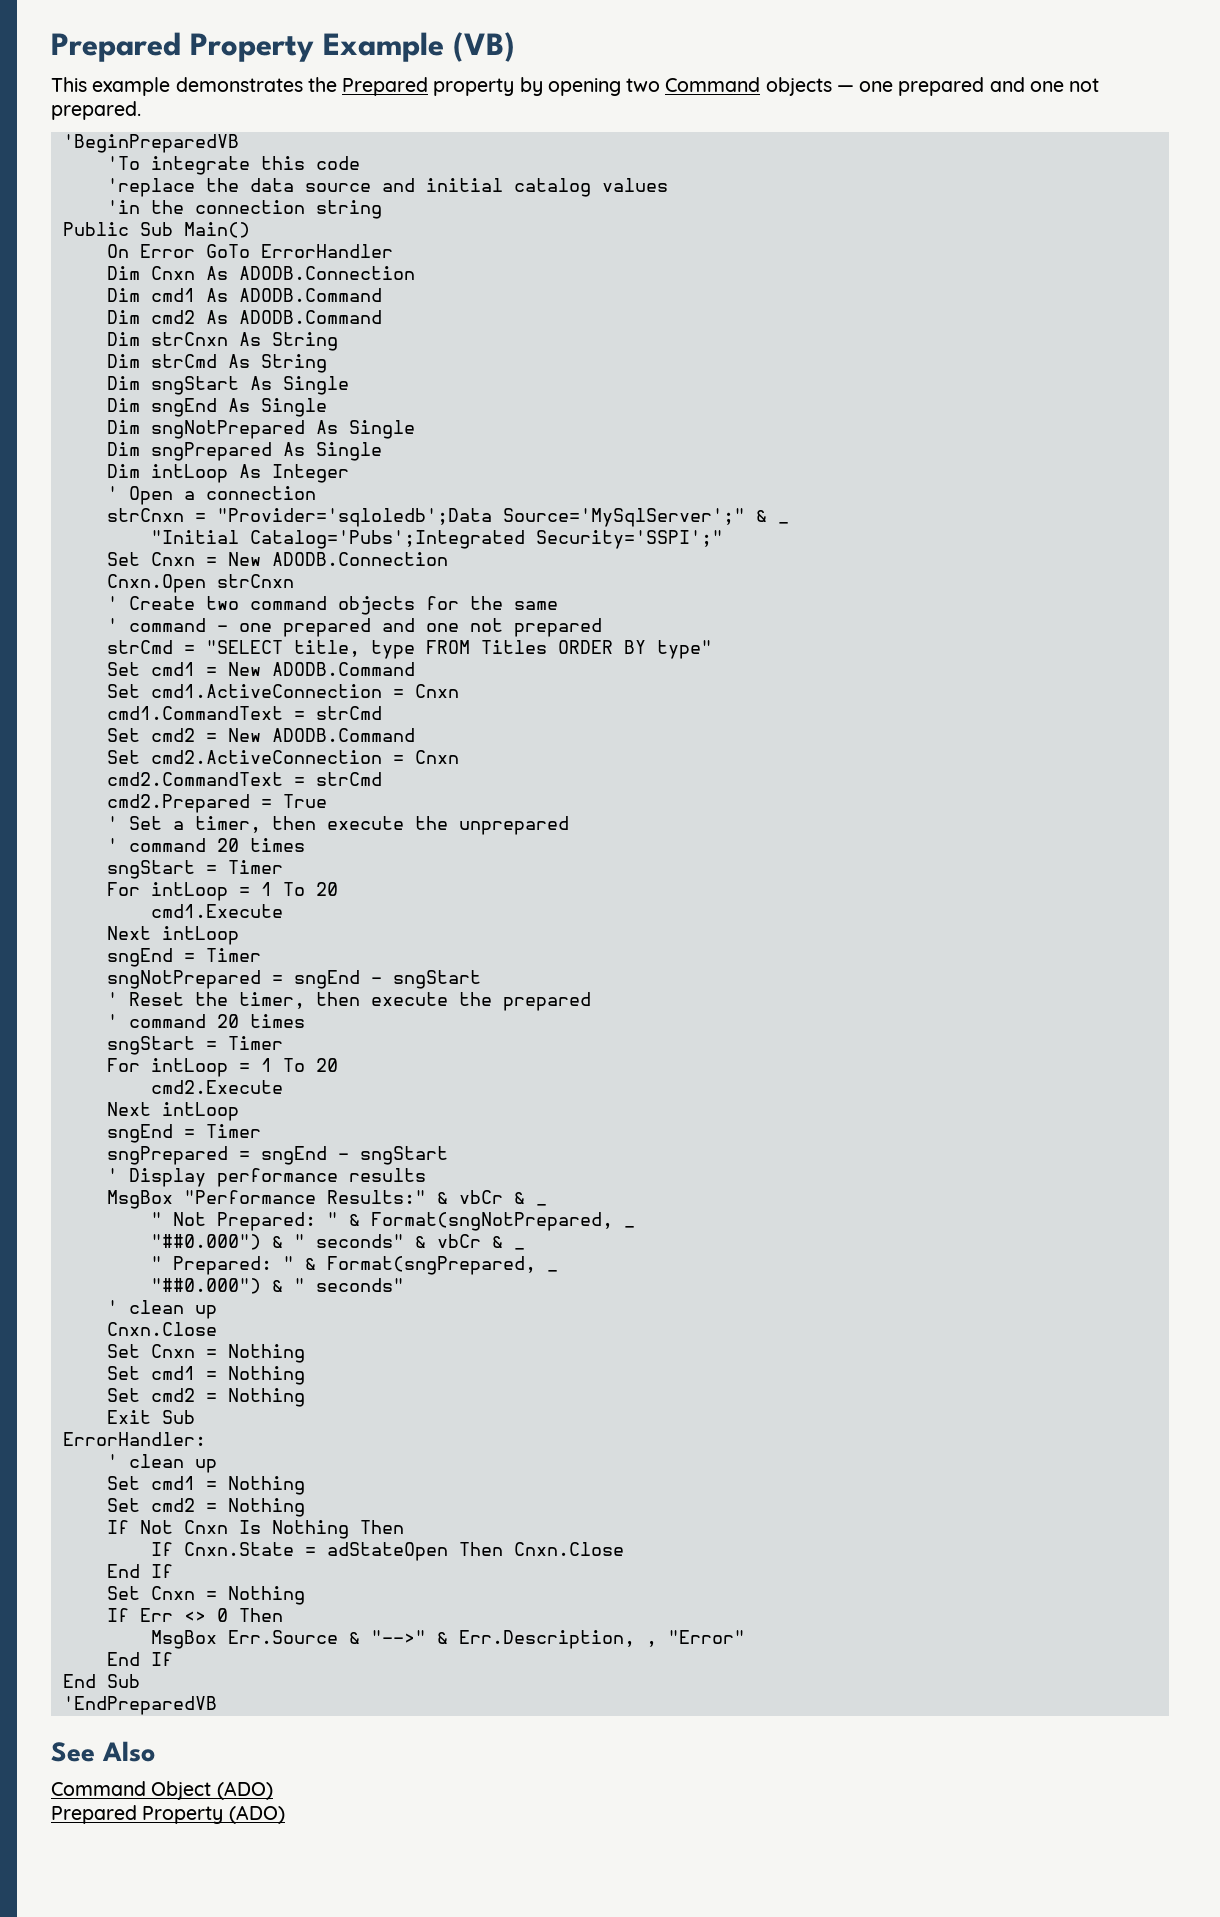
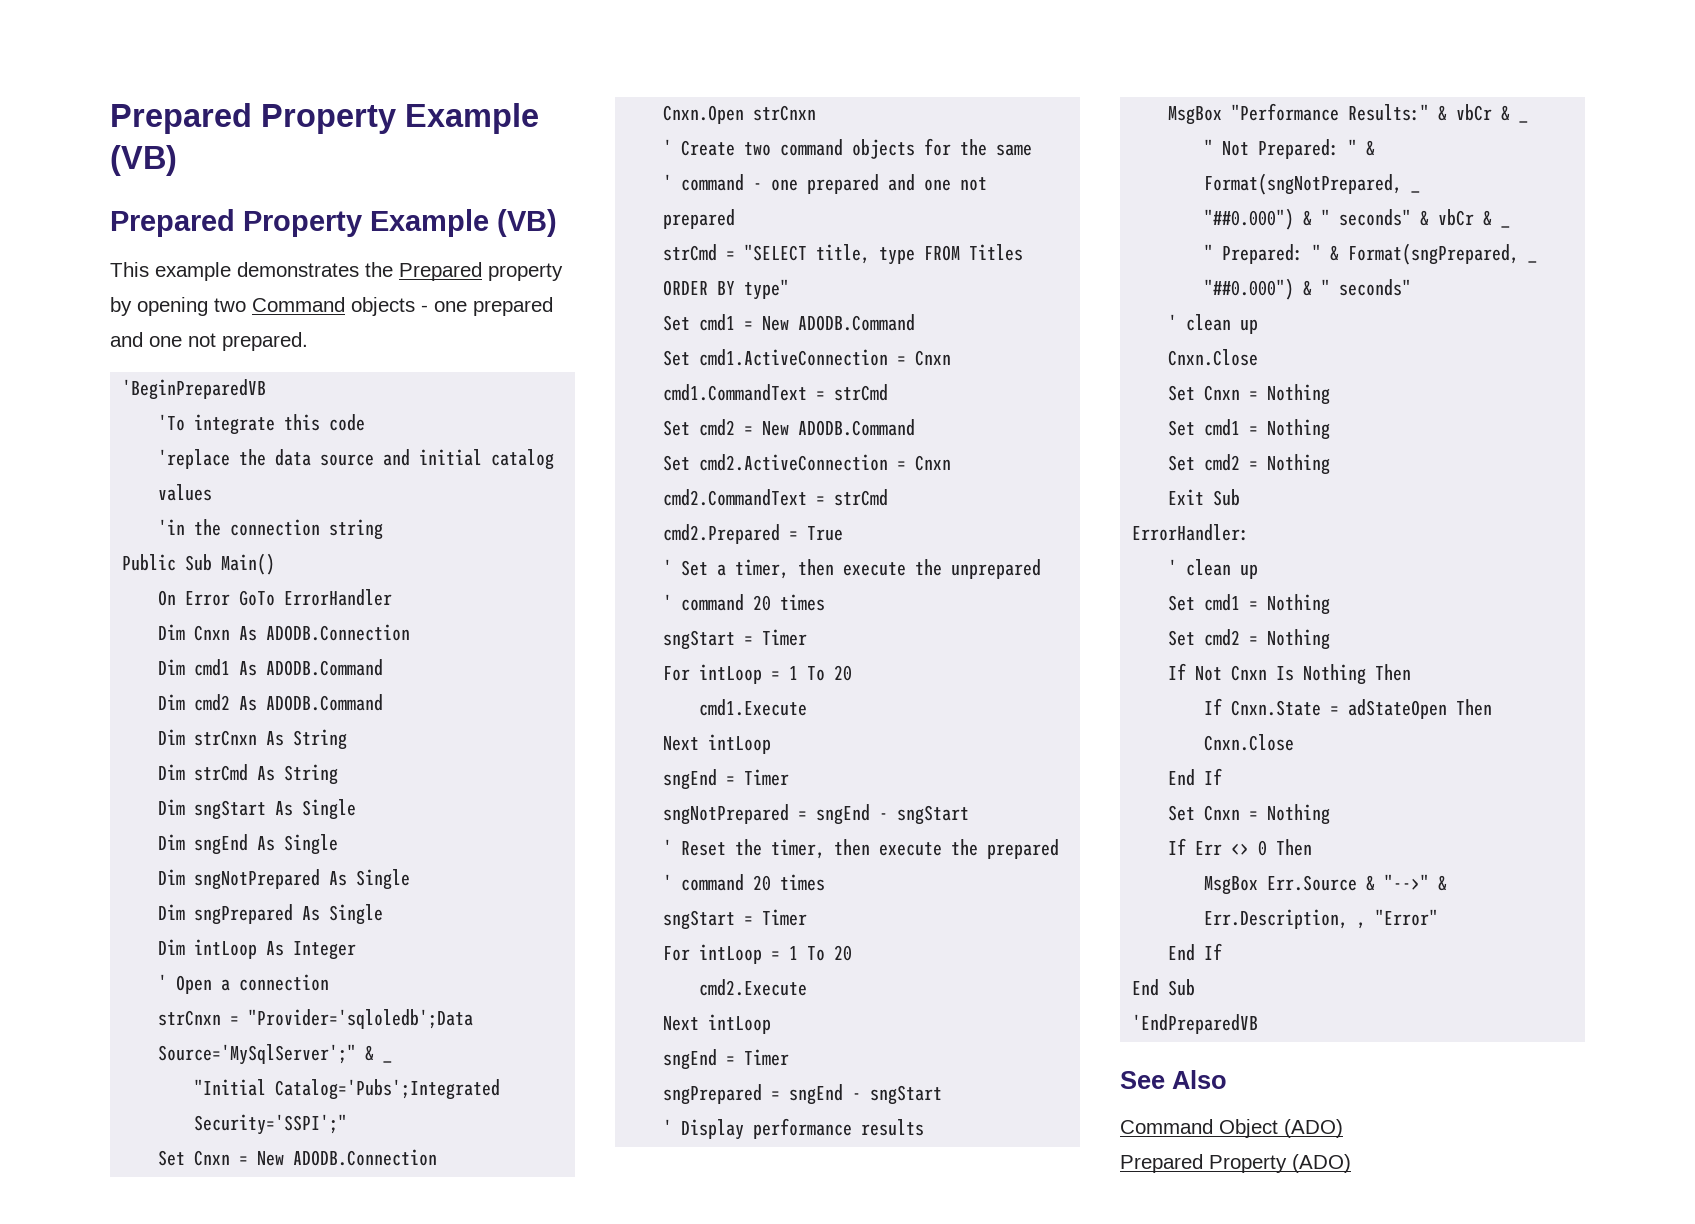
[51,32,515,62] Prepared Property Example (VB) -> [110,103,539,134] [110,145,177,176] [110,209,557,237] Prepared Property Example (VB) // Prepared Property Example (VB)
[836,85,854,92] — -> [421,305,428,312] -

